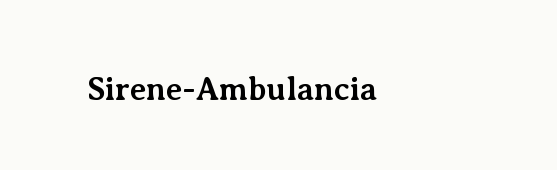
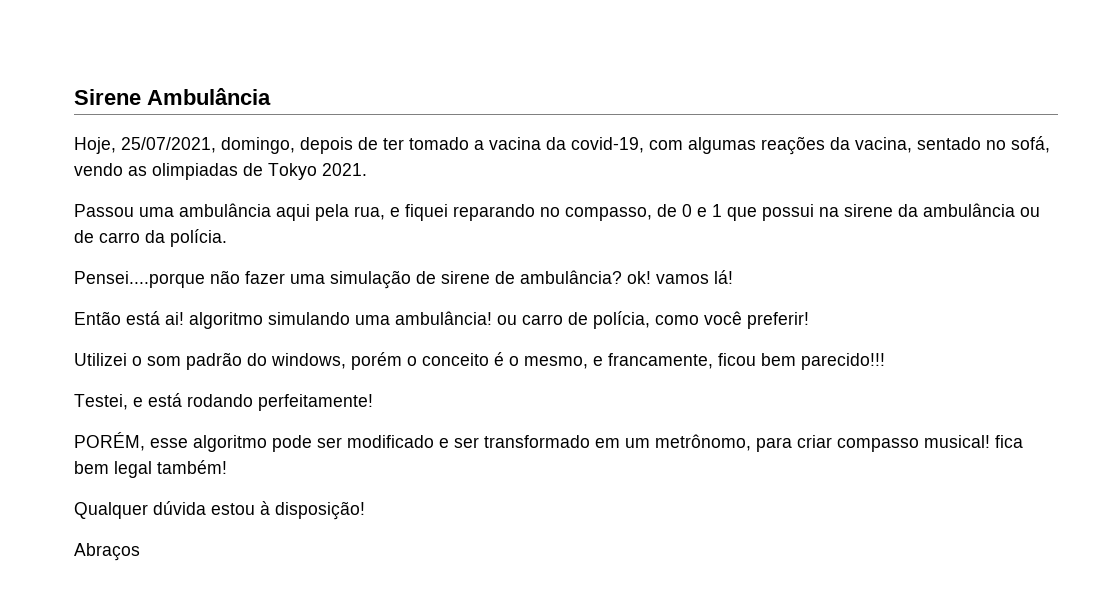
[87,76,377,100] Sirene-Ambulancia -> [74,88,271,105] [74,136,1050,155] [74,163,367,180] [74,203,1040,221] [74,229,227,247] [74,270,733,289] [74,311,809,329] [74,352,885,370] [74,393,373,411] [74,432,1023,452] [74,460,227,478] [74,501,365,520] [74,543,140,561] Sirene Ambulância // Hoje, 25/07/2021, domingo, depois de ter tomado a vacina da covid-19, com algumas reações da vacina, sentado no sofá, vendo as olimpiadas de Tokyo 2021. // Passou uma ambulância aqui pela rua, e fiquei reparando no compasso, de 0 e 1 que possui na sirene da ambulância ou de carro da polícia. // Pensei....porque não fazer uma simulação de sirene de ambulância? ok! vamos lá! // Então está ai! algoritmo simulando uma ambulância! ou carro de polícia, como você preferir! // Utilizei o som padrão do windows, porém o conceito é o mesmo, e francamente, ficou bem parecido!!! // Testei, e está rodando perfeitamente! // PORÉM, esse algoritmo pode ser modificado e ser transformado em um metrônomo, para criar compasso musical! fica bem legal também! // Qualquer dúvida estou à disposição! // Abraços

